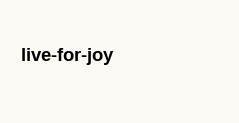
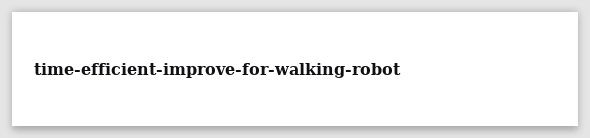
[21,48,114,65] live-for-joy -> [34,63,401,78] time-efficient-improve-for-walking-robot

